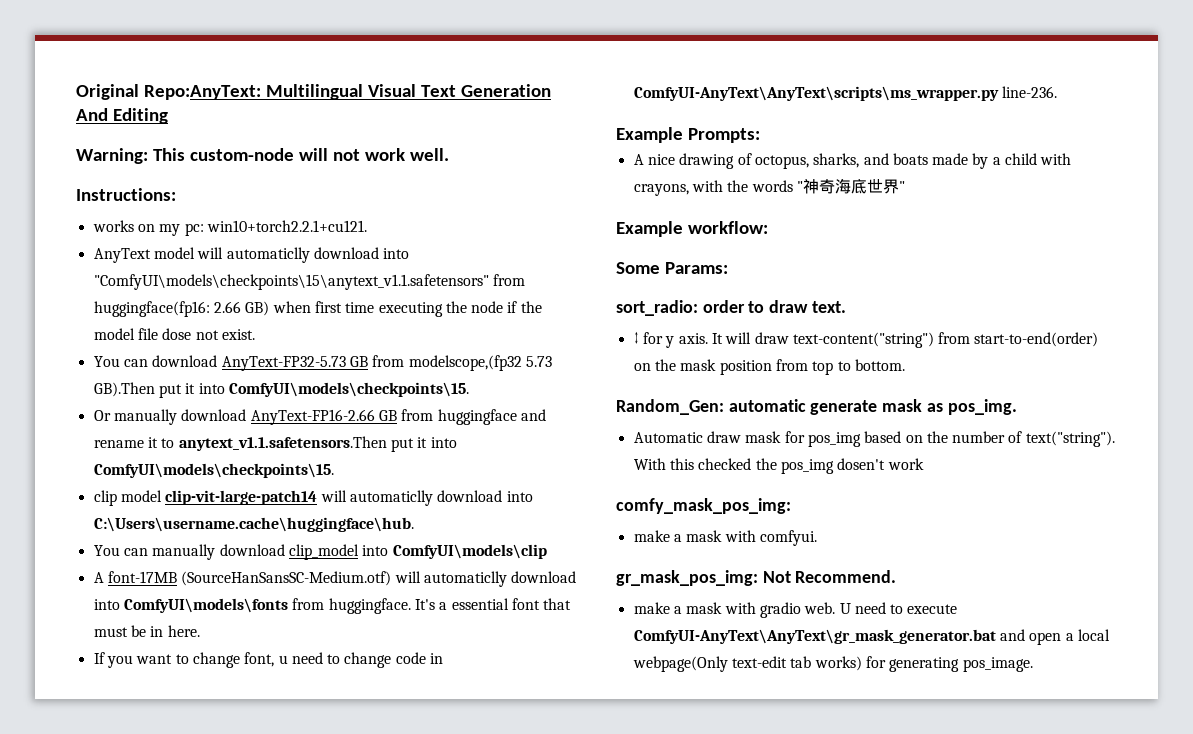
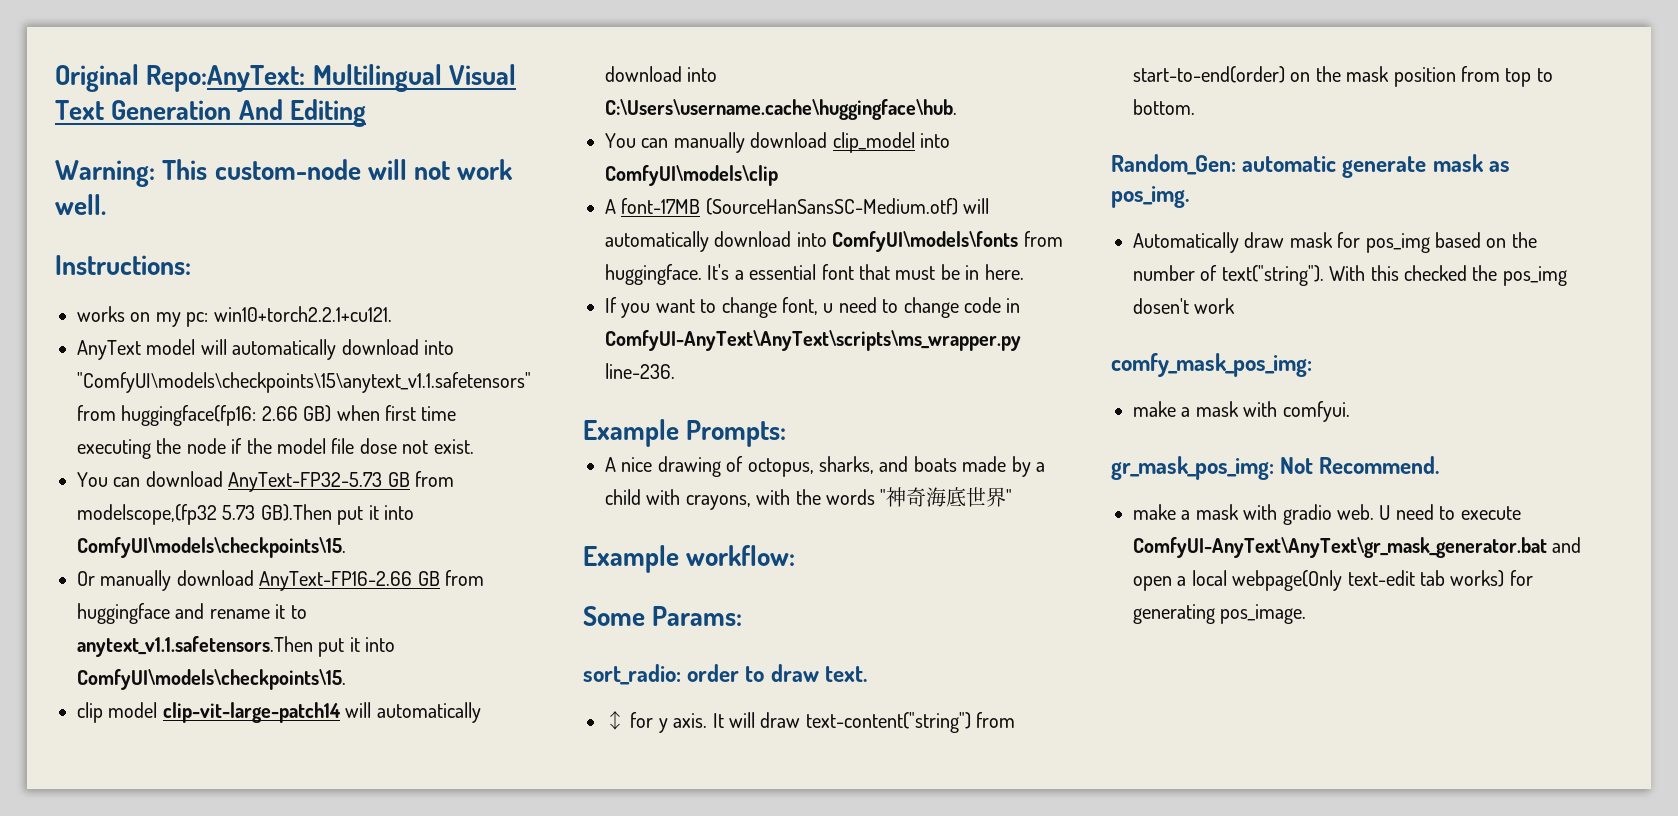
[226,247,310,263] automaticlly -> [232,339,337,360] automatically
[349,490,433,506] automaticlly -> [376,702,481,723] automatically
[423,571,507,587] automaticlly -> [605,231,709,252] automatically
[633,432,703,443] Automatic -> [1133,232,1239,253] Automatically

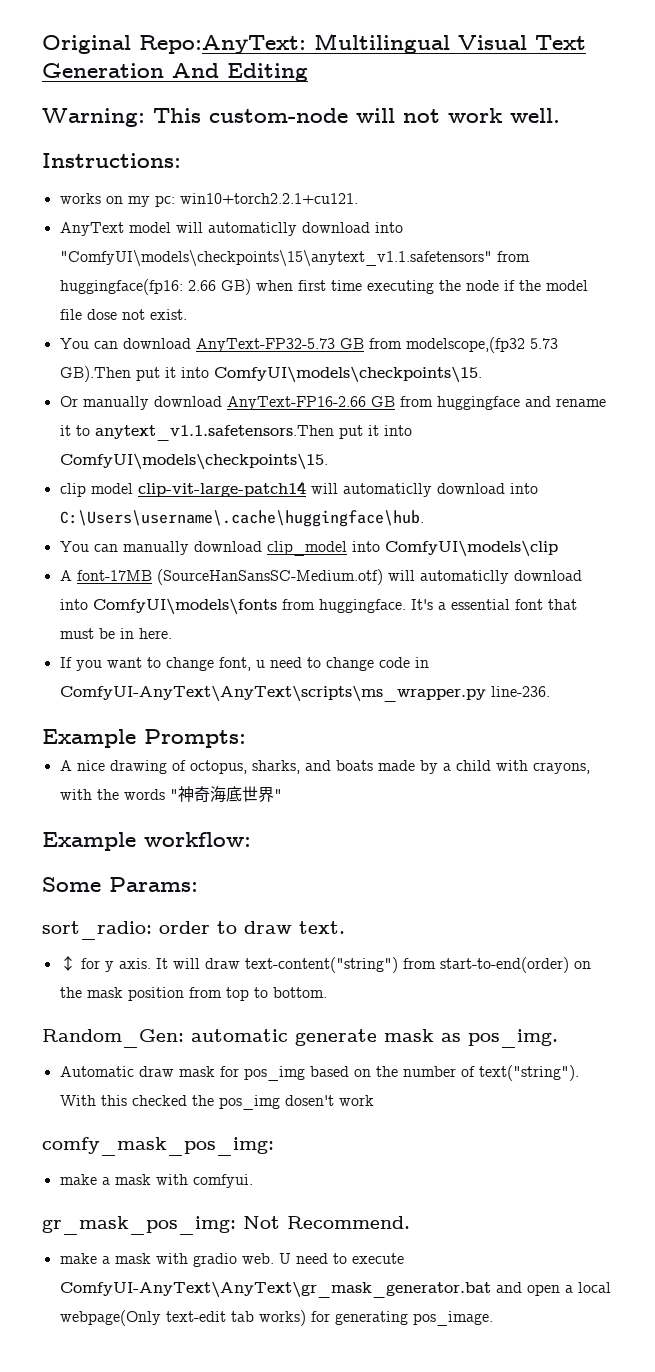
[232,339,337,360] automatically -> [207,222,297,236] automaticlly
[376,702,481,723] [605,66,718,82] [605,99,957,120] automatically download into C:\Users\username.cache\huggingface\hub. -> [342,483,538,497] [59,510,424,527] automaticlly download into C:\Users\username\.cache\huggingface\hub.
[605,231,709,252] automatically -> [419,570,509,584] automaticlly
[1133,232,1239,253] Automatically -> [59,1066,134,1077] Automatic

